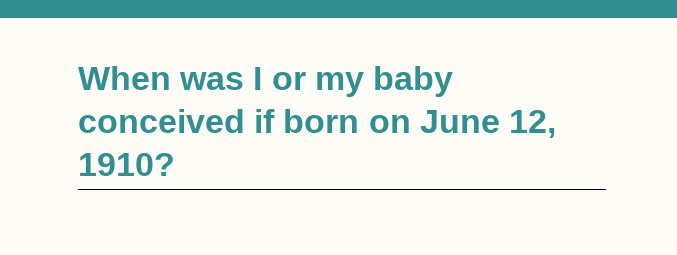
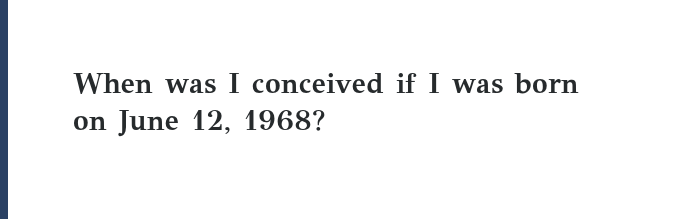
[271,66,453,97] [78,109,276,133] or my baby conceived if -> [251,73,503,94] conceived if I was
[78,153,175,176] 1910? -> [243,109,325,131] 1968?

